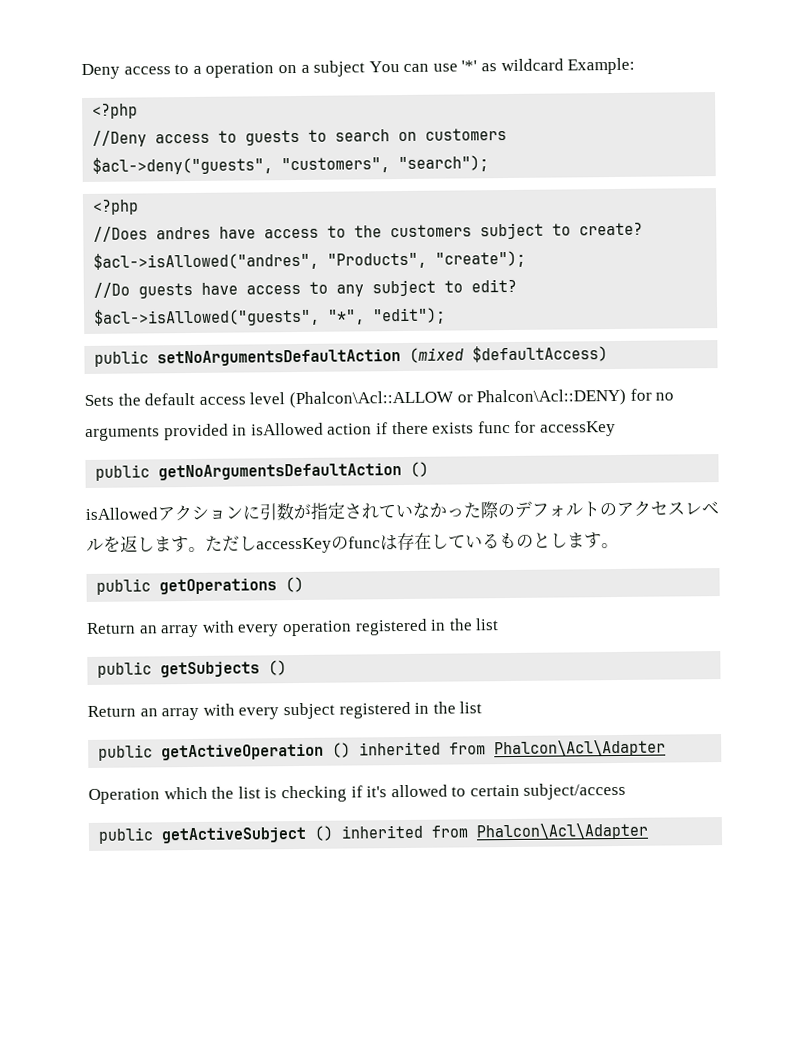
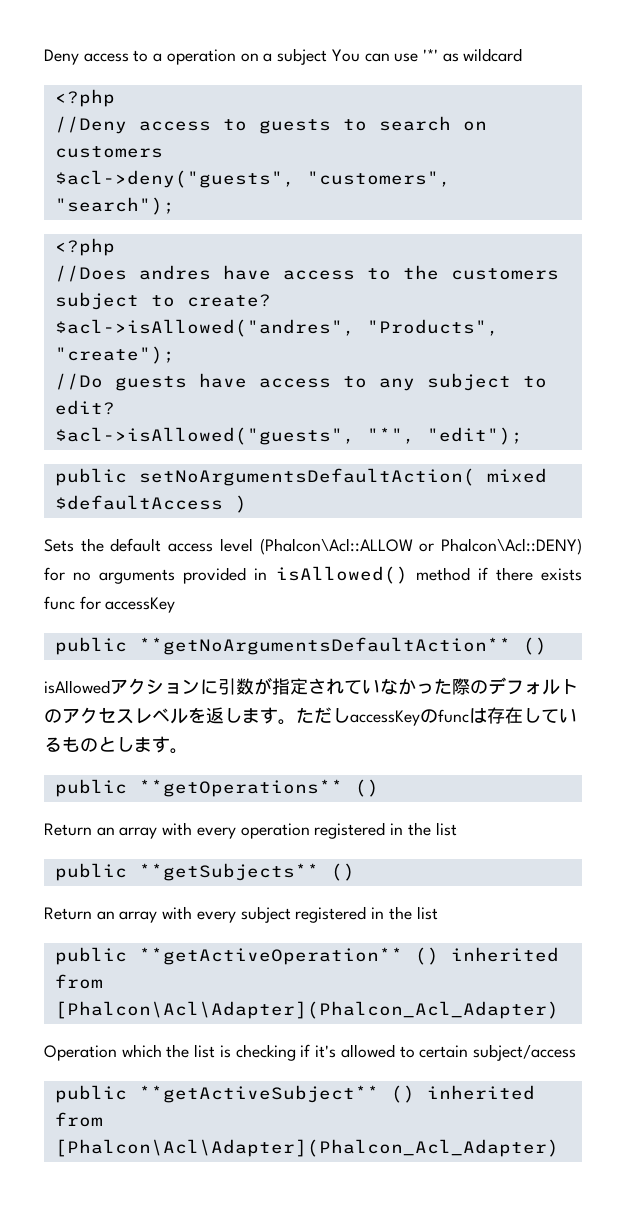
[567,57,636,75] Example: -> (523, 55) none
[157,345,609,367] setNoArgumentsDefaultAction (mixed $defaultAccess) -> [138,468,547,486] [54,495,247,513] setNoArgumentsDefaultAction( mixed $defaultAccess )
[250,422,373,436] isAllowed action -> [275,566,470,584] isAllowed() method
[158,463,403,481] getNoArgumentsDefaultAction -> [138,637,511,655] **getNoArgumentsDefaultAction**
[159,578,278,595] getOperations -> [138,779,343,797] **getOperations**
[160,661,261,678] getSubjects -> [138,863,319,881] **getSubjects**
[161,739,667,761] getActiveOperation () inherited from Phalcon\Acl\Adapter -> [138,947,559,965] [54,974,103,989] [54,1001,559,1019] **getActiveOperation** () inherited from [Phalcon\Acl\Adapter](Phalcon_Acl_Adapter)
[161,822,650,844] getActiveSubject () inherited from Phalcon\Acl\Adapter -> [138,1085,535,1103] [54,1112,103,1127] [54,1139,559,1157] **getActiveSubject** () inherited from [Phalcon\Acl\Adapter](Phalcon_Acl_Adapter)

